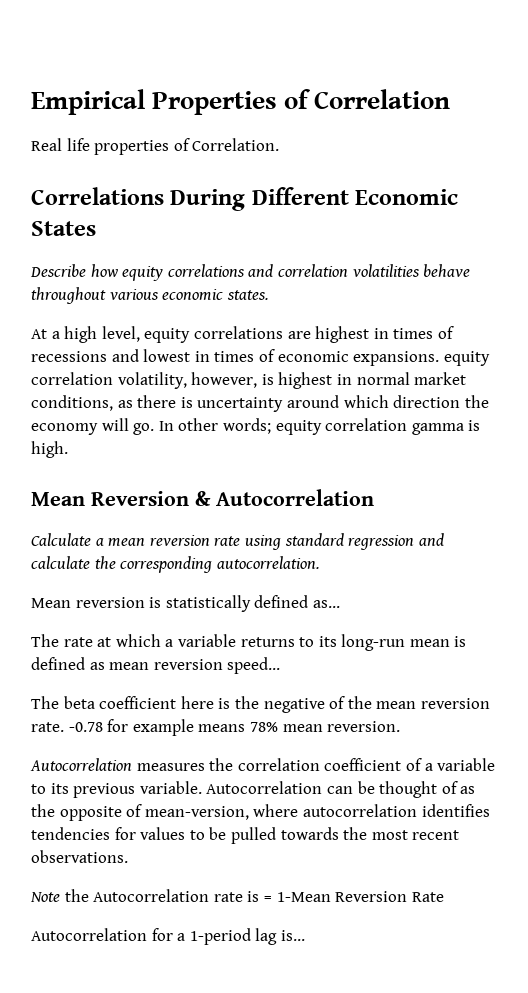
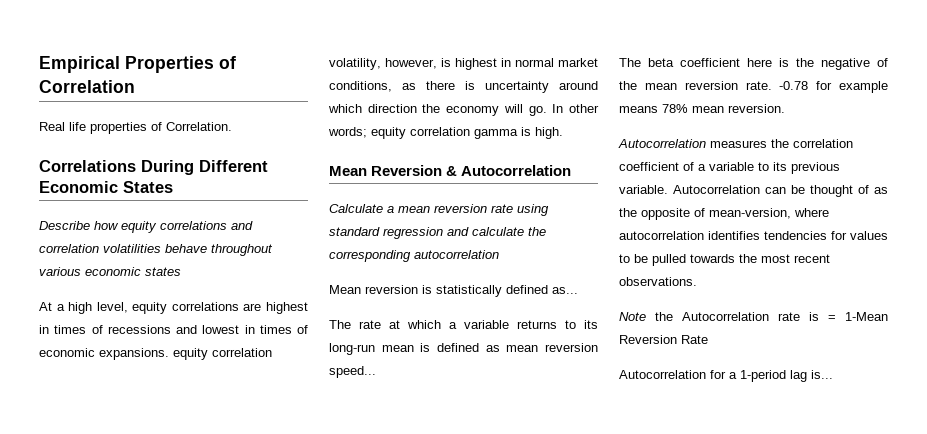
[226,290,269,300] states. -> [145,267,181,276] states
[216,556,320,569] autocorrelation. -> [414,250,499,259] autocorrelation

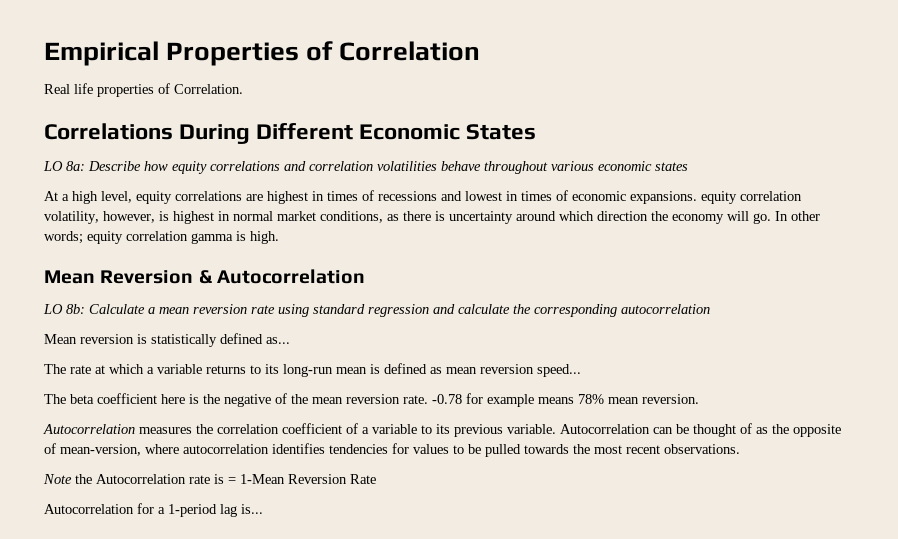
(173, 187) none -> [43,161,85,171] LO 8a:
(572, 170) none -> [43,304,85,314] LO 8b:

